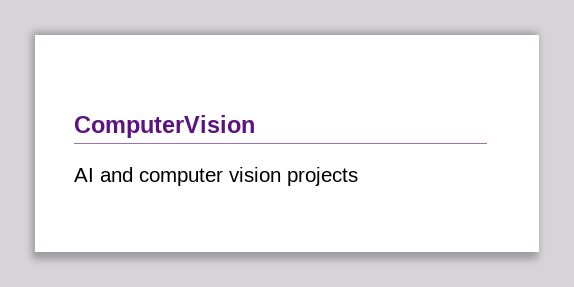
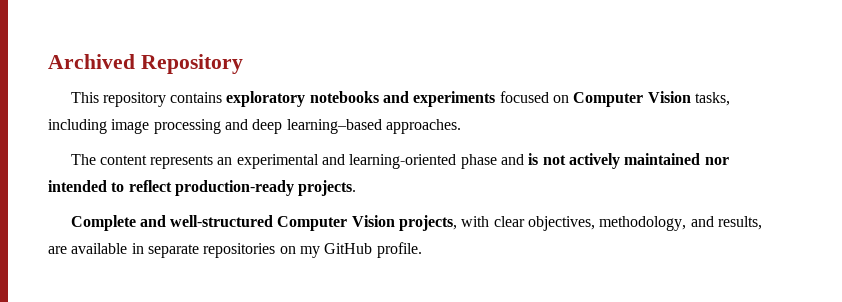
[74,115,255,138] [74,167,358,186] ComputerVision // AI and computer vision projects -> [48,54,243,74] [70,91,731,107] [48,119,461,134] [70,153,729,169] [48,180,357,196] [70,215,763,231] [48,242,422,258] Archived Repository // This repository contains exploratory notebooks and experiments focused on Computer Vision tasks, including image processing and deep learning–based approaches. // The content represents an experimental and learning-oriented phase and is not actively maintained nor intended to reflect production-ready projects. // Complete and well-structured Computer Vision projects, with clear objectives, methodology, and results, are available in separate repositories on my GitHub profile.

